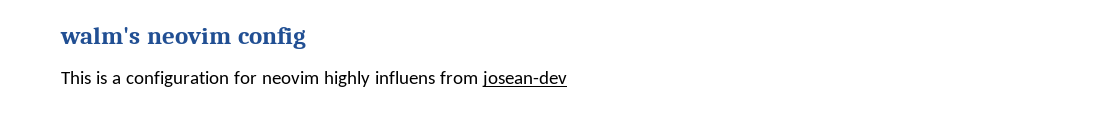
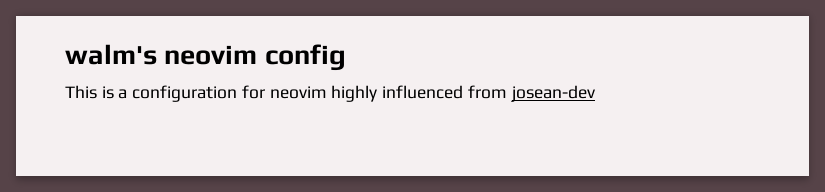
[374,71,435,84] influens -> [382,85,464,99] influenced

